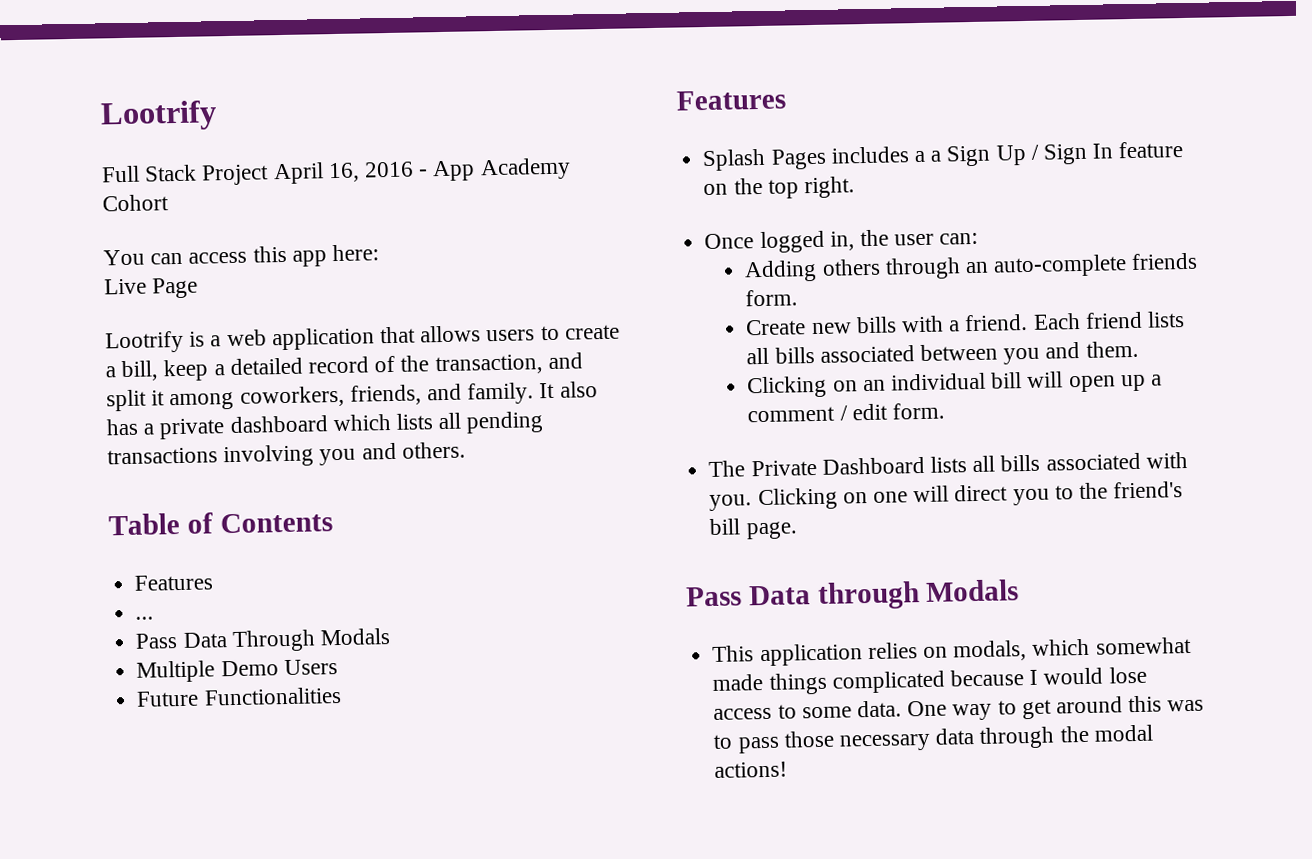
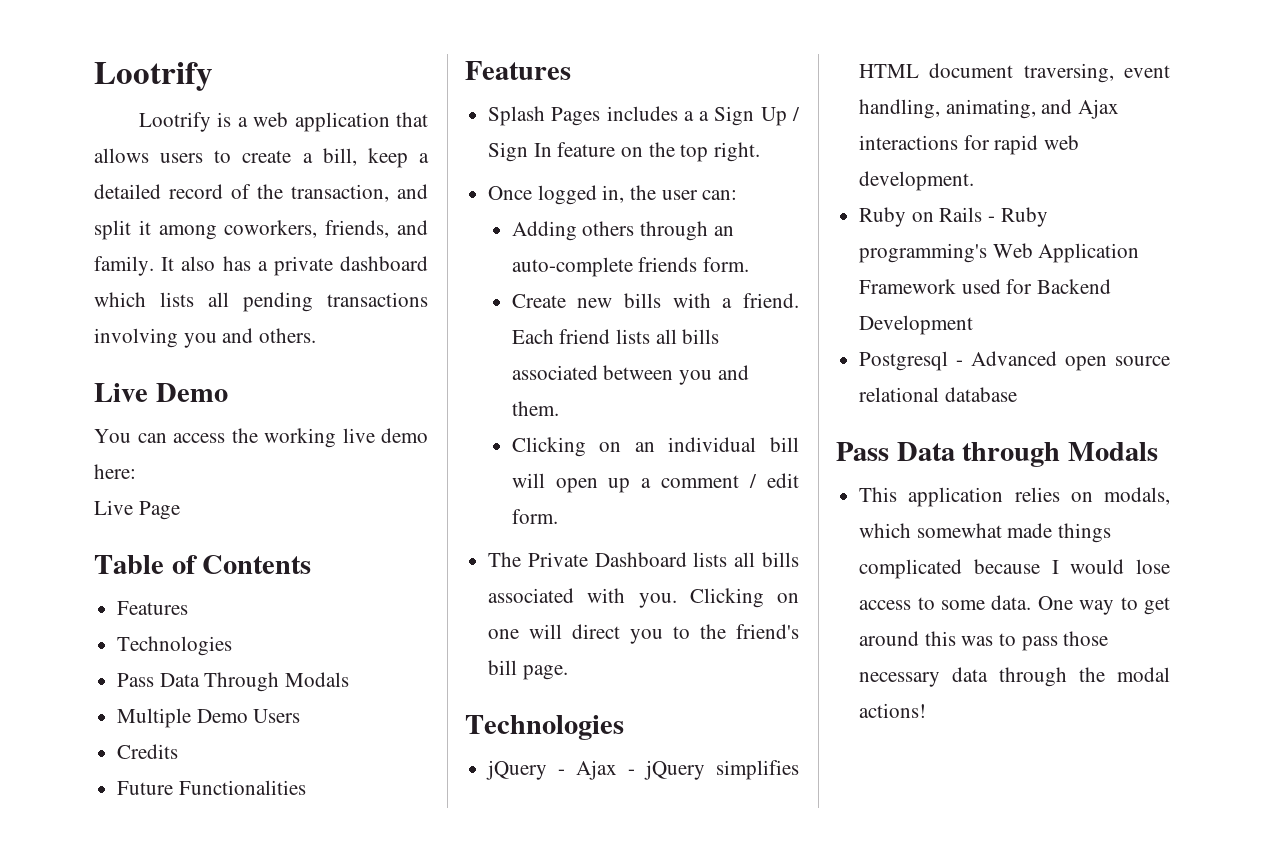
[100,100,217,132] [101,157,571,186] [102,194,169,212] [103,244,380,267] [104,277,199,299] Lootrify // Full Stack Project April 16, 2016 - App Academy Cohort // You can access this app here: // Live Page -> [94,62,213,91] Lootrify
(466, 450) none -> [94,383,228,402] [94,428,428,448] [94,464,136,479] [94,500,180,520] // Live Demo // You can access the working live demo here: // Live Page
[135,616,155,620] ... -> [117,636,233,656] Technologies
(338, 667) none -> [117,744,179,759] // Credits
(798, 530) none -> [465,715,624,740] [486,760,799,780] [859,63,1170,83] [859,99,1120,119] [859,135,1080,155] [859,171,975,191] [859,207,1048,227] [859,243,1140,263] [859,279,1112,294] [859,315,974,335] [859,351,1170,371] [859,387,1017,402] // Technologies // jQuery - Ajax - jQuery simplifies HTML document traversing, event handling, animating, and Ajax interactions for rapid web development. // Ruby on Rails - Ruby programming's Web Application Framework used for Backend Development // Postgresql - Advanced open source relational database

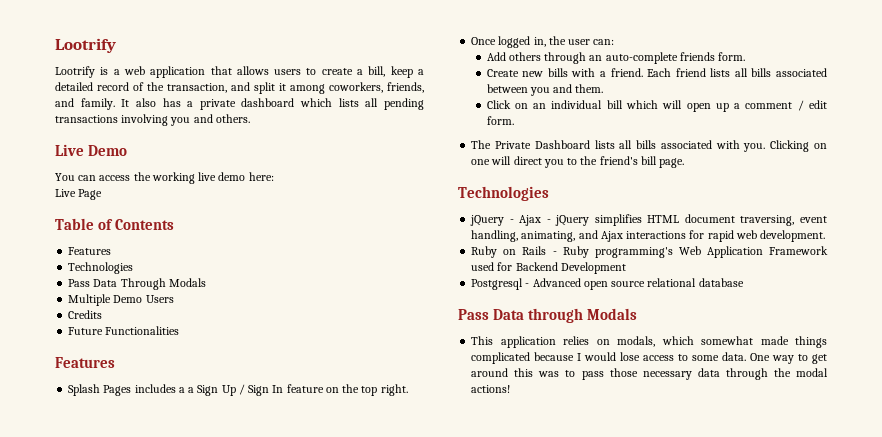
[511,221,577,241] Adding -> [486,52,506,61] Add
[511,437,586,457] Clicking -> [486,100,511,109] Click
(799, 444) none -> [626,100,659,109] which

